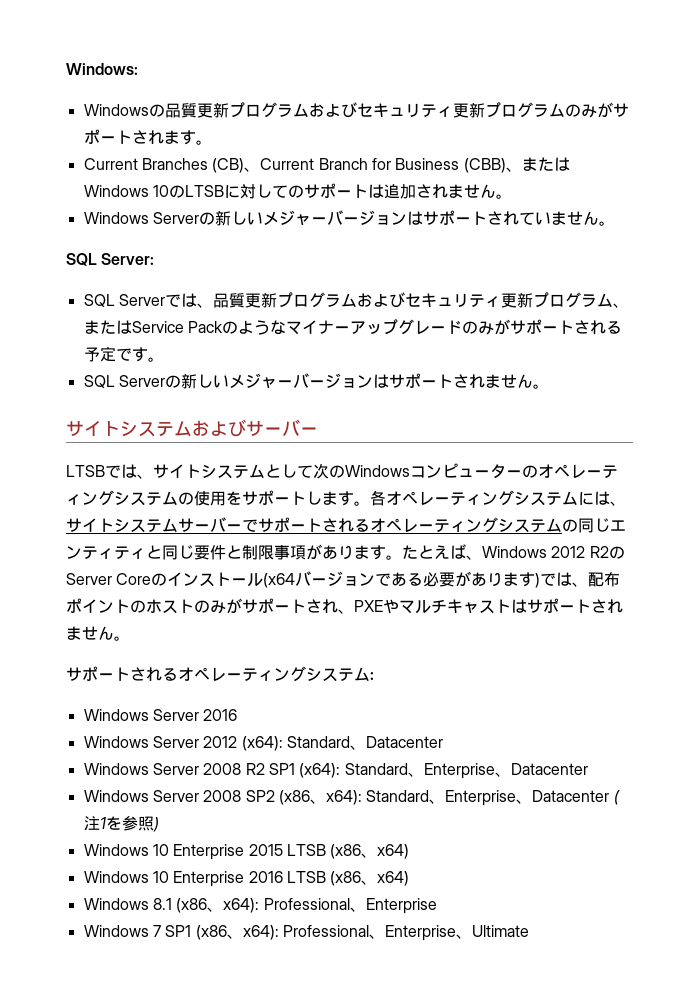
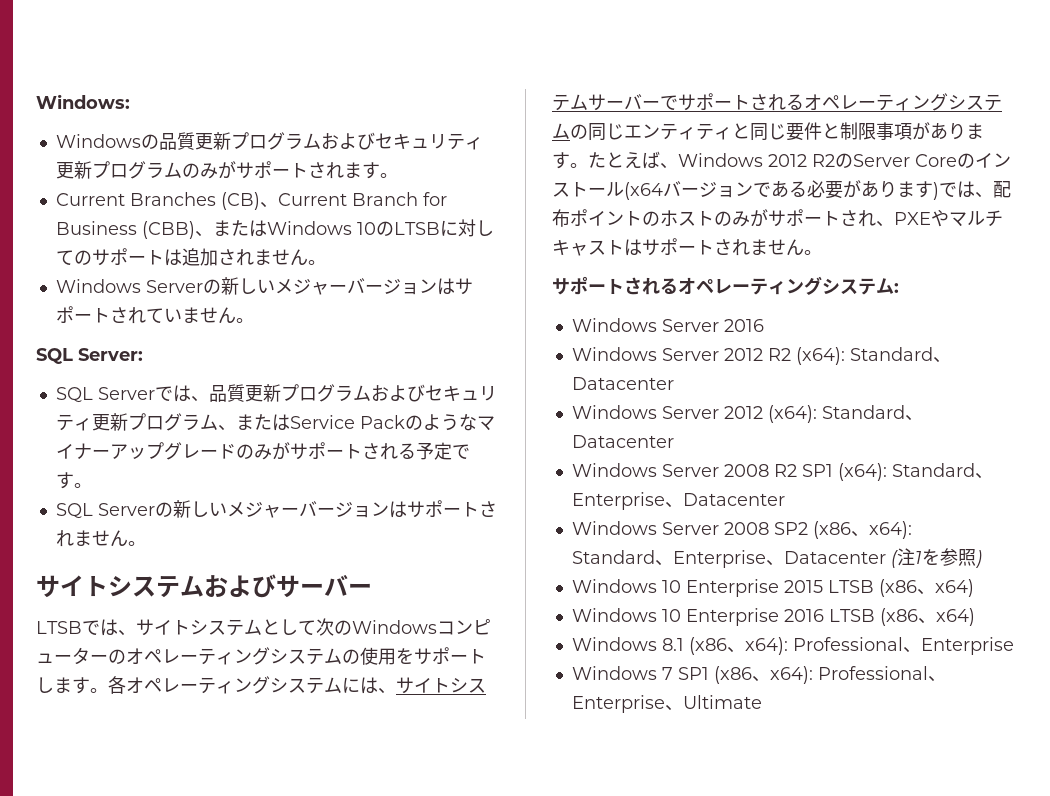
(238, 715) none -> [571,347,951,365] [571,377,674,390] // Windows Server 2012 R2 (x64): Standard、Datacenter

